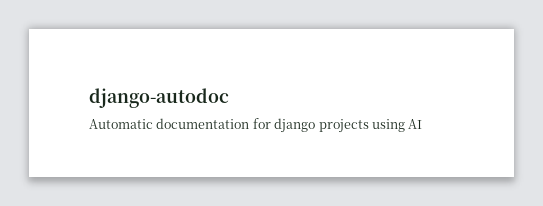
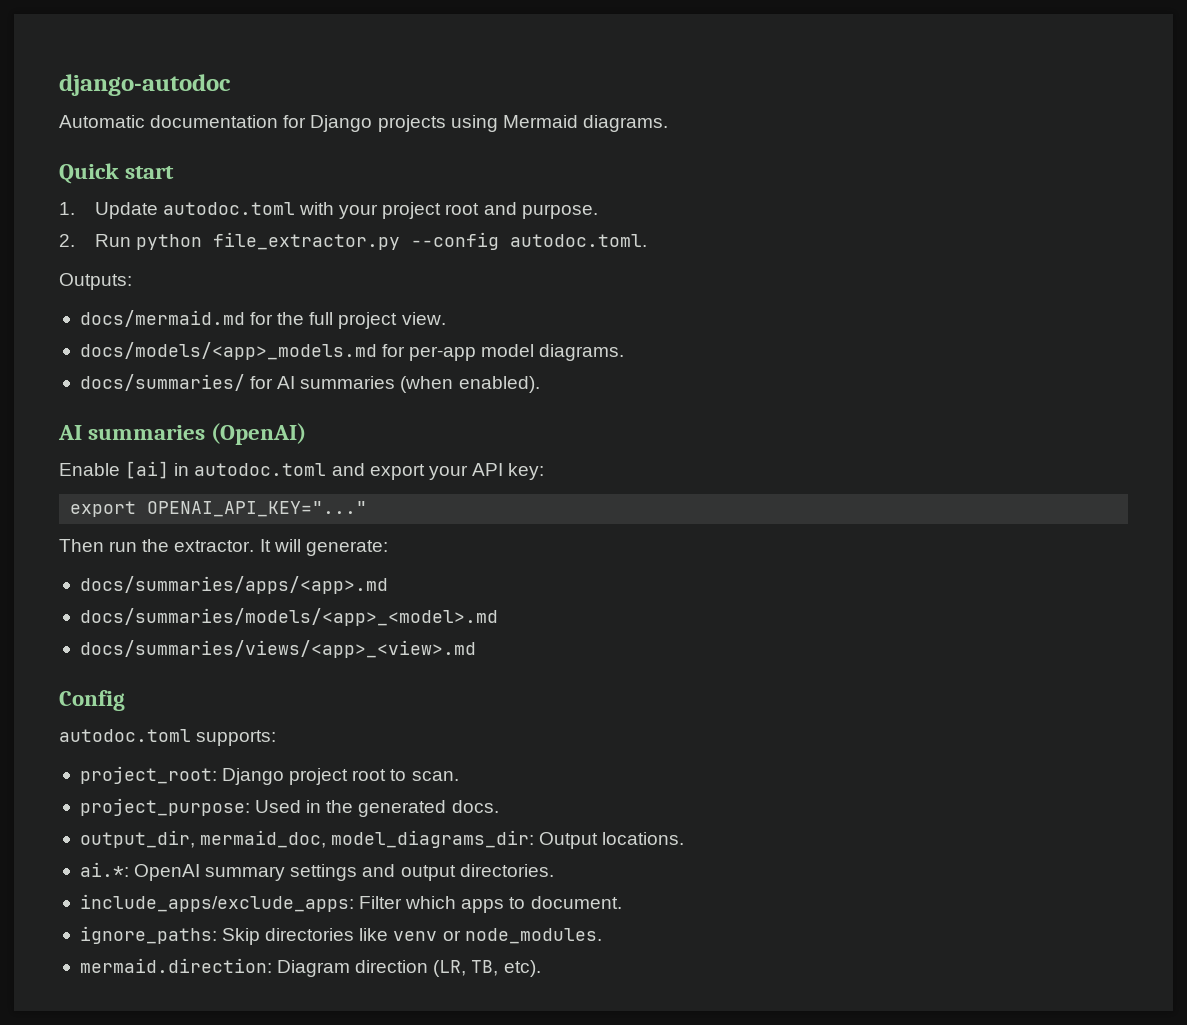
[274,118,316,133] django -> [310,115,373,132] Django
[408,119,423,129] AI -> [502,115,668,132] [59,163,175,184] [59,202,598,219] [59,232,647,250] [59,273,132,290] [79,310,446,329] [79,342,625,361] [79,374,540,393] [58,423,307,445] [59,461,545,480] [70,501,368,517] [59,539,388,556] [79,576,388,594] [79,608,498,626] [79,640,476,658] [59,690,125,711] [59,729,277,746] [79,766,459,785] [79,798,499,817] [79,830,685,849] [79,862,554,881] [79,894,622,913] [79,926,602,945] [79,958,541,977] Mermaid diagrams. // Quick start // 1. Update autodoc.toml with your project root and purpose. // 2. Run python file_extractor.py --config autodoc.toml. // Outputs: // docs/mermaid.md for the full project view. // docs/models/<app>_models.md for per-app model diagrams. // docs/summaries/ for AI summaries (when enabled). // AI summaries (OpenAI) // Enable [ai] in autodoc.toml and export your API key: // export OPENAI_API_KEY="..." // Then run the extractor. It will generate: // docs/summaries/apps/<app>.md // docs/summaries/models/<app>_<model>.md // docs/summaries/views/<app>_<view>.md // Config // autodoc.toml supports: // project_root: Django project root to scan. // project_purpose: Used in the generated docs. // output_dir, mermaid_doc, model_diagrams_dir: Output locations. // ai.*: OpenAI summary settings and output directories. // include_apps/exclude_apps: Filter which apps to document. // ignore_paths: Skip directories like venv or node_modules. // mermaid.direction: Diagram direction (LR, TB, etc).

